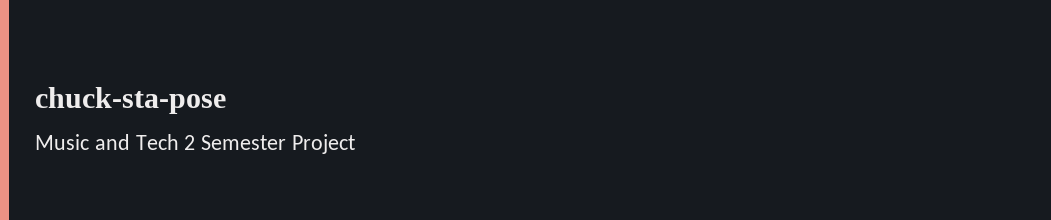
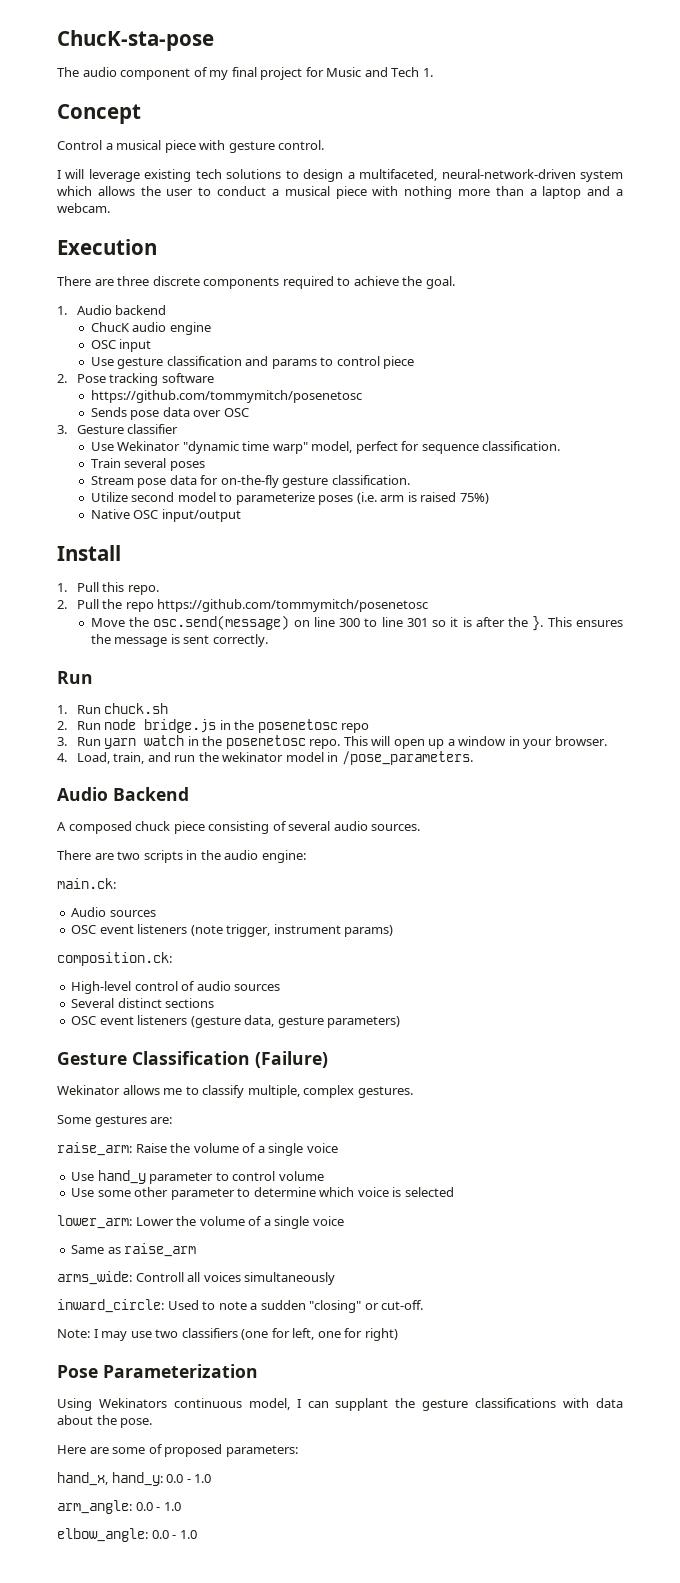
[35,87,226,114] [35,134,356,154] chuck-sta-pose // Music and Tech 2 Semester Project -> [57,30,214,51] [57,67,433,80] [57,104,141,124] [57,140,325,153] [57,169,623,182] [57,186,623,199] [57,203,110,213] [57,239,157,255] [57,276,455,289] [57,305,167,315] [90,322,211,335] [90,339,152,352] [90,356,415,369] [57,373,214,386] [90,390,362,403] [90,407,249,420] [57,424,179,434] [90,441,561,454] [90,458,205,471] [90,475,410,488] [90,492,489,505] [90,509,241,522] [57,545,121,561] [57,582,159,595] [57,599,429,612] [90,615,623,631] [90,634,268,647] [57,671,93,684] [57,703,169,714] [57,719,370,733] [57,735,607,749] [57,751,473,765] [57,787,189,801] [57,821,421,834] [57,850,306,863] [57,878,116,889] [71,907,156,917] [71,924,394,937] [57,952,172,966] [71,981,281,994] [71,998,215,1008] [71,1015,401,1028] [57,1051,328,1068] [57,1085,413,1098] [57,1115,173,1127] [57,1142,338,1156] [71,1170,324,1184] [71,1187,454,1200] [57,1215,344,1229] [71,1243,197,1257] [57,1271,336,1285] [57,1299,424,1313] [57,1328,398,1341] [57,1364,258,1378] [57,1398,624,1411] [57,1415,153,1428] [57,1444,298,1457] [57,1472,212,1486] [57,1500,181,1514] [57,1528,197,1542] ChucK-sta-pose // The audio component of my final project for Music and Tech 1. // Concept // Control a musical piece with gesture control. // I will leverage existing tech solutions to design a multifaceted, neural-network-driven system which allows the user to conduct a musical piece with nothing more than a laptop and a webcam. // Execution // There are three discrete components required to achieve the goal. // 1. Audio backend // ChucK audio engine // OSC input // Use gesture classification and params to control piece // 2. Pose tracking software // https://github.com/tommymitch/posenetosc // Sends pose data over OSC // 3. Gesture classifier // Use Wekinator "dynamic time warp" model, perfect for sequence classification. // Train several poses // Stream pose data for on-the-fly gesture classification. // Utilize second model to parameterize poses (i.e. arm is raised 75%) // Native OSC input/output // Install // 1. Pull this repo. // 2. Pull the repo https://github.com/tommymitch/posenetosc // Move the osc.send(message) on line 300 to line 301 so it is after the }. This ensures the message is sent correctly. // Run // 1. Run chuck.sh // 2. Run node bridge.js in the posenetosc repo // 3. Run yarn watch in the posenetosc repo. This will open up a window in your browser. // 4. Load, train, and run the wekinator model in /pose_parameters. // Audio Backend // A composed chuck piece consisting of several audio sources. // There are two scripts in the audio engine: // main.ck: // Audio sources // OSC event listeners (note trigger, instrument params) // composition.ck: // High-level control of audio sources // Several distinct sections // OSC event listeners (gesture data, gesture parameters) // Gesture Classification (Failure) // Wekinator allows me to classify multiple, complex gestures. // Some gestures are: // raise_arm: Raise the volume of a single voice // Use hand_y parameter to control volume // Use some other parameter to determine which voice is selected // lower_arm: Lower the volume of a single voice // Same as raise_arm // arms_wide: Controll all voices simultaneously // inward_circle: Used to note a sudden "closing" or cut-off. // Note: I may use two classifiers (one for left, one for right) // Pose Parameterization // Using Wekinators continuous model, I can supplant the gesture classifications with data about the pose. // Here are some of proposed parameters: // hand_x, hand_y: 0.0 - 1.0 // arm_angle: 0.0 - 1.0 // elbow_angle: 0.0 - 1.0

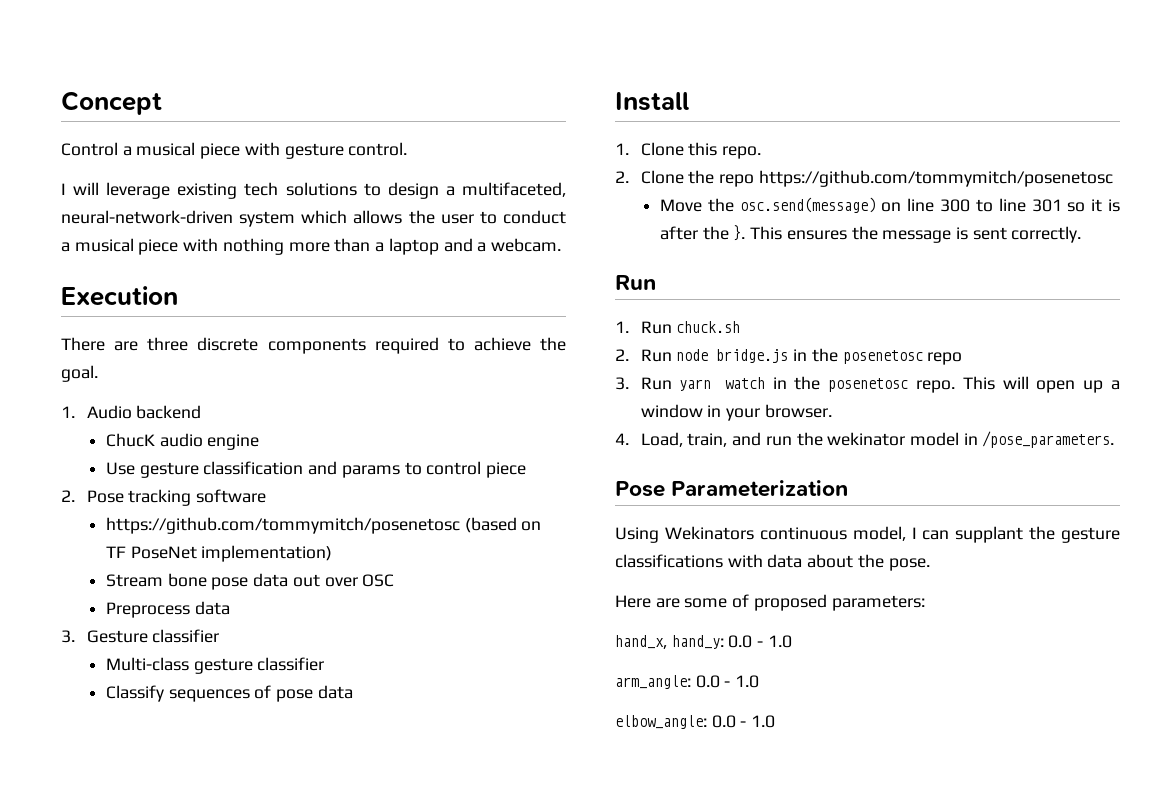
[57,30,214,51] [57,67,433,80] ChucK-sta-pose // The audio component of my final project for Music and Tech 1. // -> (61, 103) none
[90,339,152,352] // OSC input -> (260, 442) none
[90,407,190,420] // Sends pose data -> [464,517,542,533] [105,545,333,562] [105,573,320,590] (based on TF PoseNet implementation) // Stream bone pose data out
(249, 412) none -> [105,601,230,618] // Preprocess data
[90,441,561,454] [90,458,205,471] [90,475,410,488] [90,492,489,505] [90,509,241,522] Use Wekinator "dynamic time warp" model, perfect for sequence classification. // Train several poses // Stream pose data for on-the-fly gesture classification. // Utilize second model to parameterize poses (i.e. arm is raised 75%) // Native OSC input/output -> [105,657,325,674] [105,685,353,702] Multi-class gesture classifier // Classify sequences of pose data
[76,582,99,592] Pull -> [640,142,684,156] Clone
[76,599,99,609] Pull -> [640,170,684,184] Clone
[57,787,189,801] [57,821,421,834] [57,850,306,863] [57,878,116,889] [71,907,156,917] [71,924,394,937] [57,952,172,966] [71,981,281,994] [71,998,215,1008] [71,1015,401,1028] [57,1051,328,1068] [57,1085,413,1098] [57,1115,173,1127] [57,1142,338,1156] [71,1170,324,1184] [71,1187,454,1200] [57,1215,344,1229] [71,1243,197,1257] [57,1271,336,1285] [57,1299,424,1313] [57,1328,398,1341] // Audio Backend // A composed chuck piece consisting of several audio sources. // There are two scripts in the audio engine: // main.ck: // Audio sources // OSC event listeners (note trigger, instrument params) // composition.ck: // High-level control of audio sources // Several distinct sections // OSC event listeners (gesture data, gesture parameters) // Gesture Classification (Failure) // Wekinator allows me to classify multiple, complex gestures. // Some gestures are: // raise_arm: Raise the volume of a single voice // Use hand_y parameter to control volume // Use some other parameter to determine which voice is selected // lower_arm: Lower the volume of a single voice // Same as raise_arm // arms_wide: Controll all voices simultaneously // inward_circle: Used to note a sudden "closing" or cut-off. // Note: I may use two classifiers (one for left, one for right) -> (1115, 439) none

